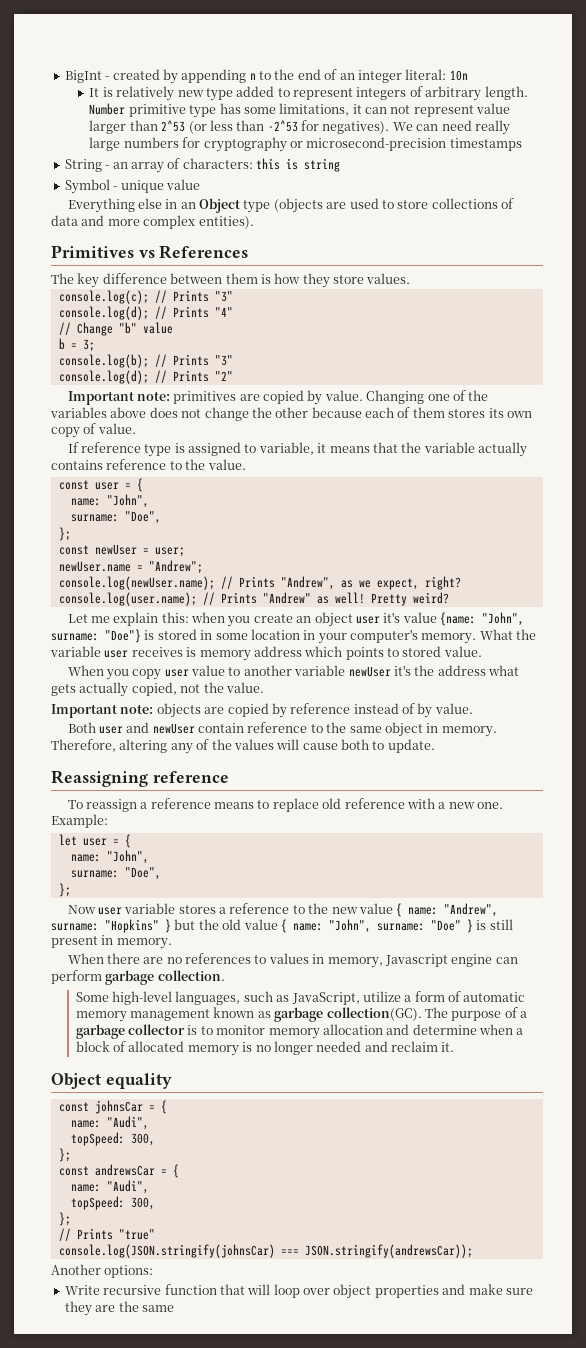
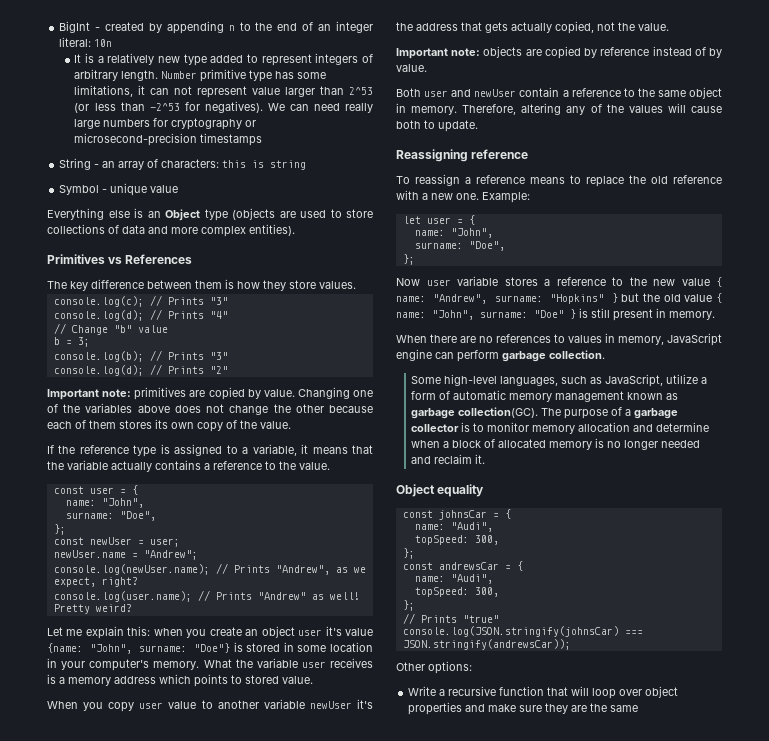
(113, 92) none -> [97,56,104,63] a
[165,199,178,209] in -> [134,208,143,218] is
(97, 428) none -> [240,420,257,429] the
(79, 447) none -> [58,445,76,454] the
(257, 448) none -> [242,447,249,454] a
(103, 465) none -> [204,463,210,470] a
(197, 652) none -> [59,677,65,684] a
[488,665,520,676] what -> [461,22,482,31] that
(245, 728) none -> [562,90,569,97] a
(319, 805) none -> [629,175,646,184] the
[384,954,448,967] Javascript -> [667,333,722,346] JavaScript
[51,1264,101,1275] Another -> [396,662,425,671] Other
(100, 1290) none -> [439,689,446,696] a

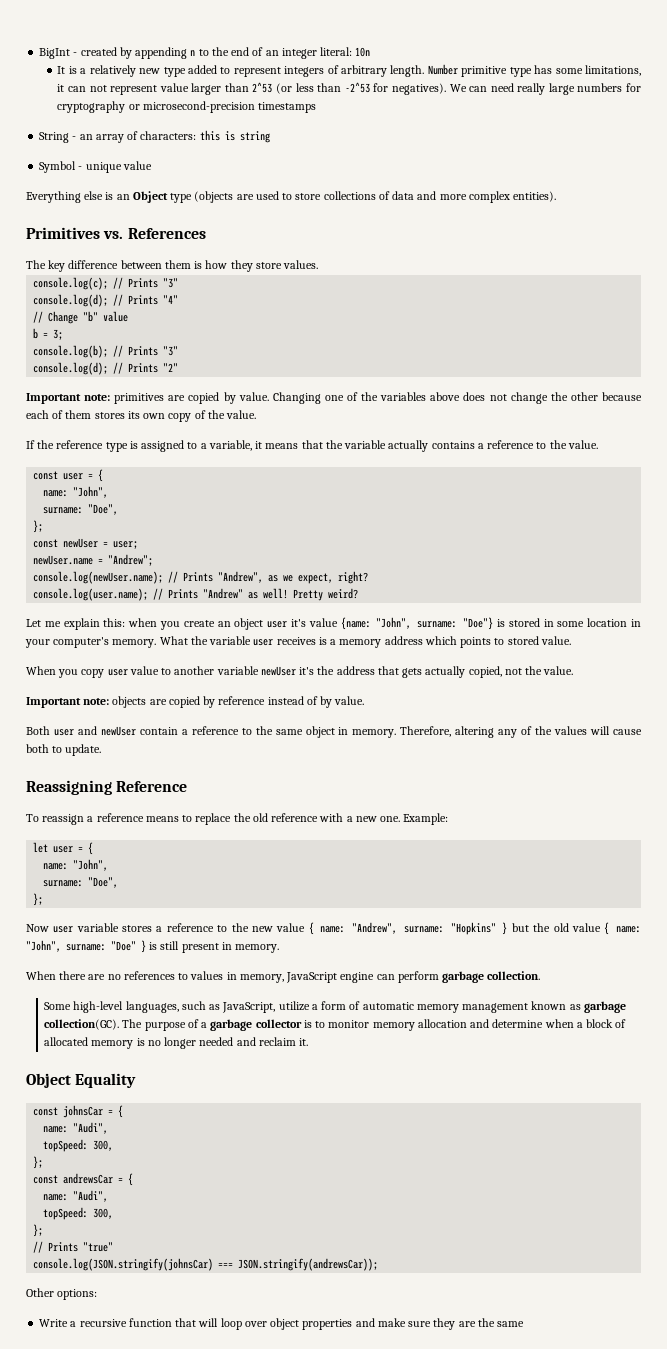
[108,257,123,264] vs -> [103,231,124,239] vs.
[471,149,529,159] reference -> [116,781,188,792] Reference
[437,484,485,497] equality -> [75,1073,137,1088] Equality

